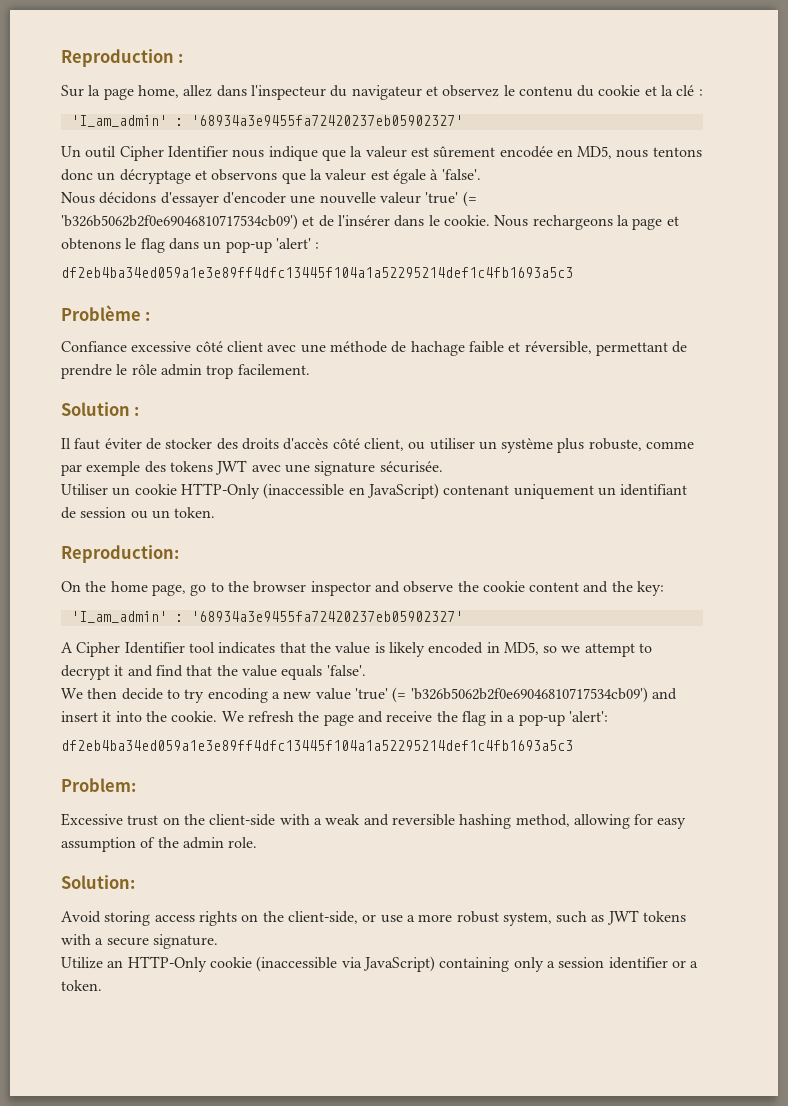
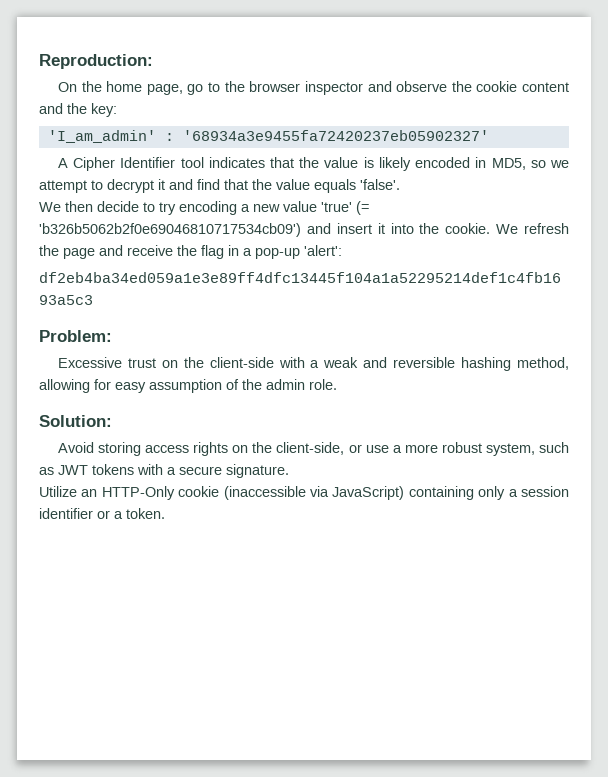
[61,49,184,67] [61,85,703,100] [70,115,463,127] [61,146,702,161] [61,169,481,184] [61,191,477,207] [61,214,679,230] [61,238,320,253] [61,267,573,278] [61,305,151,321] [61,341,688,356] [61,364,310,379] [61,402,140,416] [61,438,695,453] [61,460,443,476] [61,483,688,499] [61,507,216,519] Reproduction : // Sur la page home, allez dans l'inspecteur du navigateur et observez le contenu du cookie et la clé : // 'I_am_admin' : '68934a3e9455fa72420237eb05902327' // Un outil Cipher Identifier nous indique que la valeur est sûrement encodée en MD5, nous tentons donc un décryptage et observons que la valeur est égale à 'false'. // Nous décidons d'essayer d'encoder une nouvelle valeur 'true' (= 'b326b5062b2f0e69046810717534cb09') et de l'insérer dans le cookie. Nous rechargeons la page et obtenons le flag dans un pop-up 'alert' : // df2eb4ba34ed059a1e3e89ff4dfc13445f104a1a52295214def1c4fb1693a5c3 // Problème : // Confiance excessive côté client avec une méthode de hachage faible et réversible, permettant de prendre le rôle admin trop facilement. // Solution : // Il faut éviter de stocker des droits d'accès côté client, ou utiliser un système plus robuste, comme par exemple des tokens JWT avec une signature sécurisée. // Utiliser un cookie HTTP-Only (inaccessible en JavaScript) contenant uniquement un identifiant de session ou un token. // -> (39, 61) none

